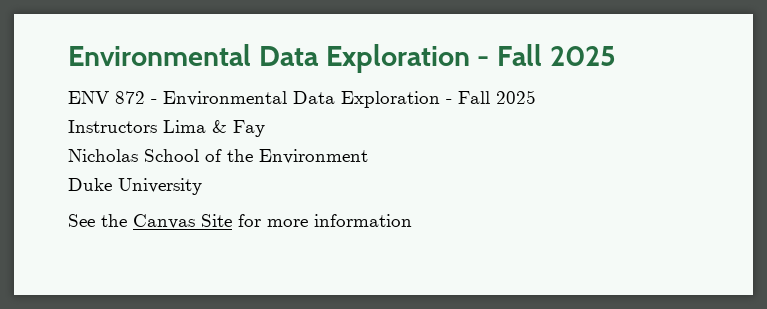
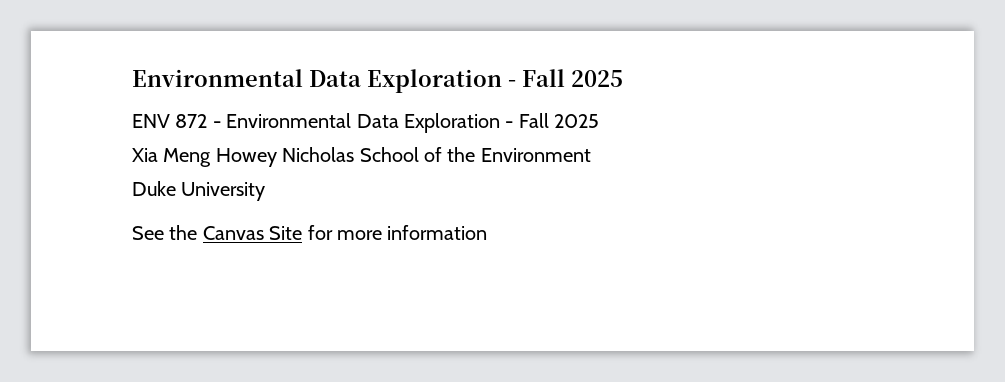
[68,120,265,137] Instructors Lima & Fay // -> [132,148,277,167] Xia Meng Howey

